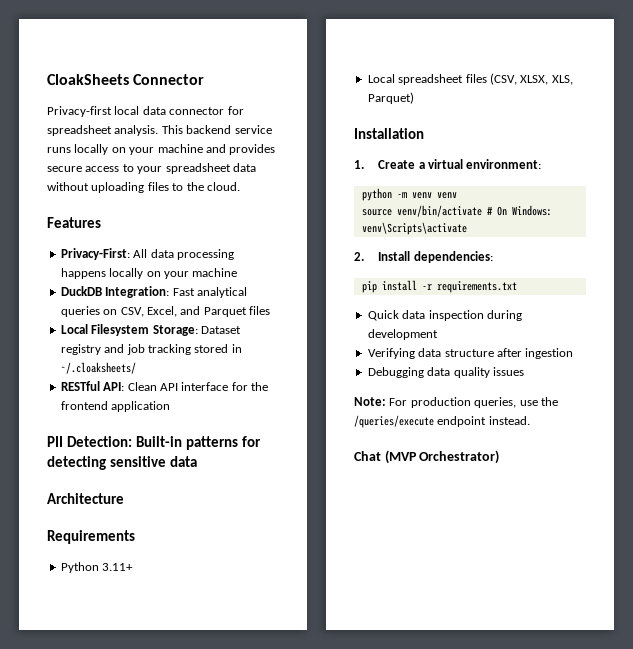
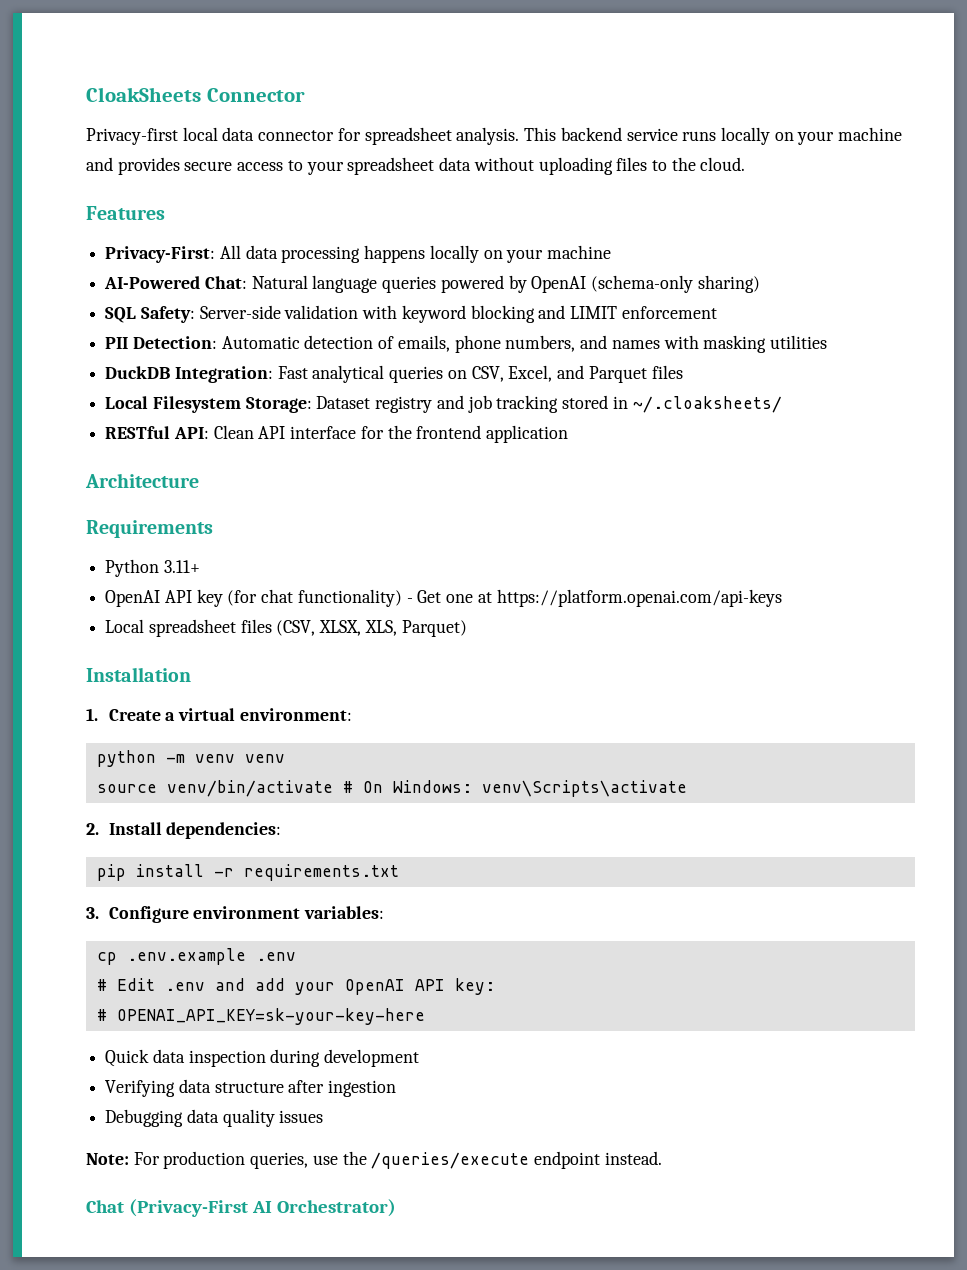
(238, 272) none -> [104,275,760,293] [105,305,717,323] [105,335,827,353] // AI-Powered Chat: Natural language queries powered by OpenAI (schema-only sharing) // SQL Safety: Server-side validation with keyword blocking and LIMIT enforcement // PII Detection: Automatic detection of emails, phone numbers, and names with masking utilities
[47,436,261,450] [47,456,197,470] [47,493,124,504] [47,530,135,544] [60,562,134,573] PII Detection: Built-in patterns for detecting sensitive data // Architecture // Requirements // Python 3.11+ -> [85,473,199,488] [86,520,213,538] [105,559,200,577] [105,589,782,607] Architecture // Requirements // Python 3.11+ // OpenAI API key (for chat functionality) - Get one at https://platform.openai.com/api-keys
(517, 287) none -> [86,906,385,923] [96,948,296,965] [96,978,495,995] [96,1008,425,1025] // 3. Configure environment variables: // cp .env.example .env // # Edit .env and add your OpenAI API key: // # OPENAI_API_KEY=sk-your-key-here
[384,450,417,464] (MVP -> [128,1199,272,1217] (Privacy-First AI

